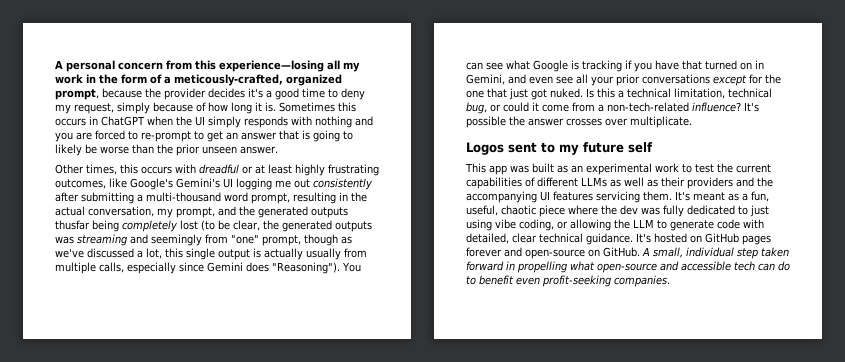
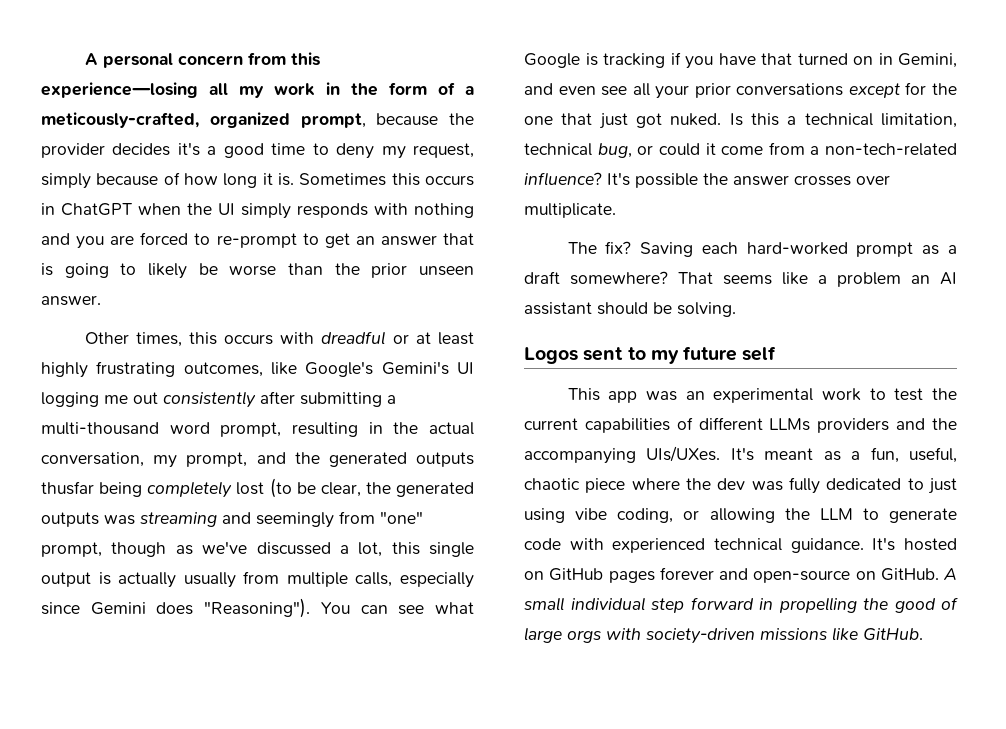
(692, 122) none -> [567,241,957,257] [524,271,957,287] [524,302,736,317] // The fix? Saving each hard-worked prompt as a draft somewhere? That seems like a problem an AI assistant should be solving.
[532,163,568,173] built as -> (677, 396) none
[610,177,773,189] [466,191,672,203] as well as their providers and the accompanying UI features servicing them. -> [817,418,957,433] [524,446,721,464] providers and the accompanying UIs/UXes.
[466,233,537,244] detailed, clear -> [612,538,706,553] experienced
[653,247,683,258] small, -> [524,597,564,611] small
[761,247,789,257] taken -> (684, 605) none
[570,261,790,273] [466,275,670,287] what open-source and accessible tech can do to benefit even profit-seeking companies. -> [863,597,958,613] [524,627,923,644] the good of large orgs with society-driven missions like GitHub.

